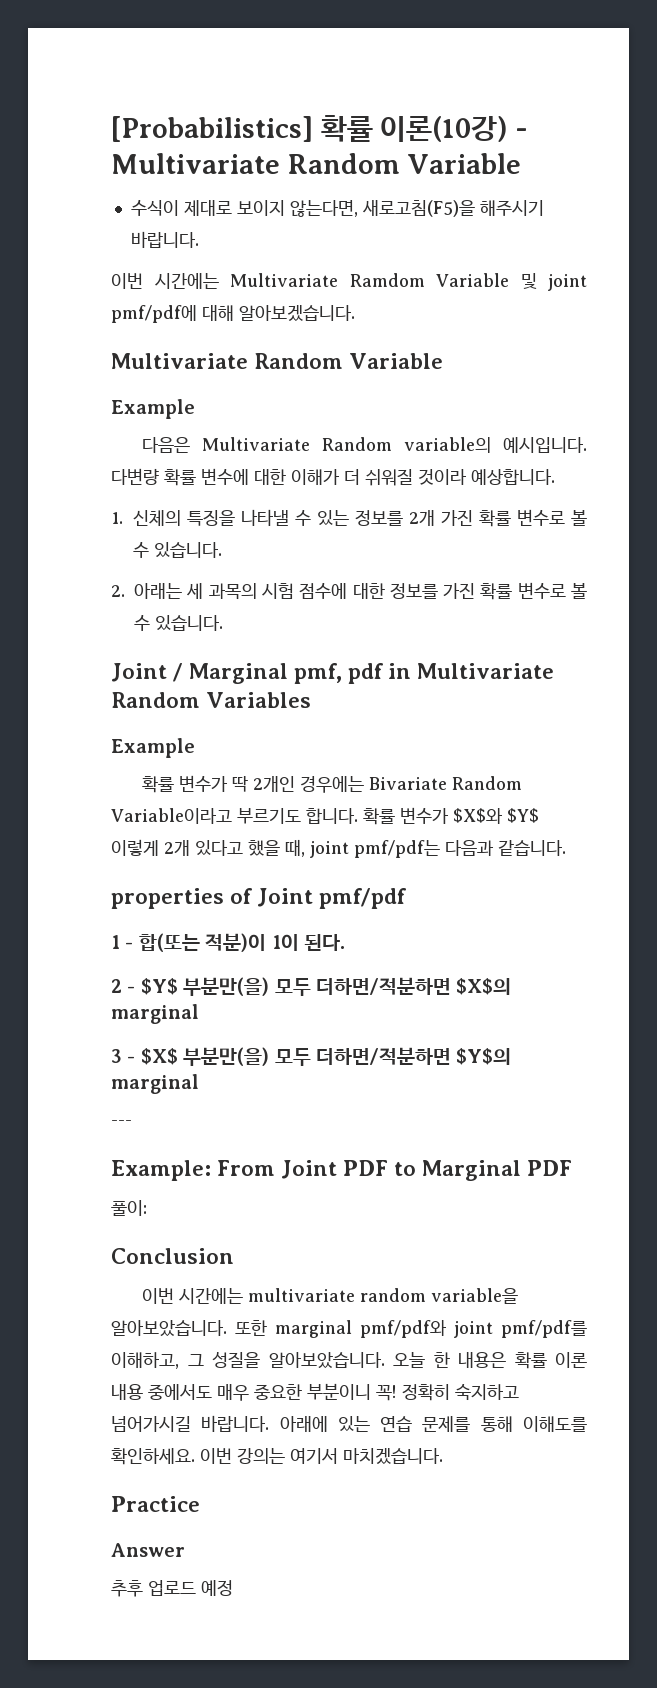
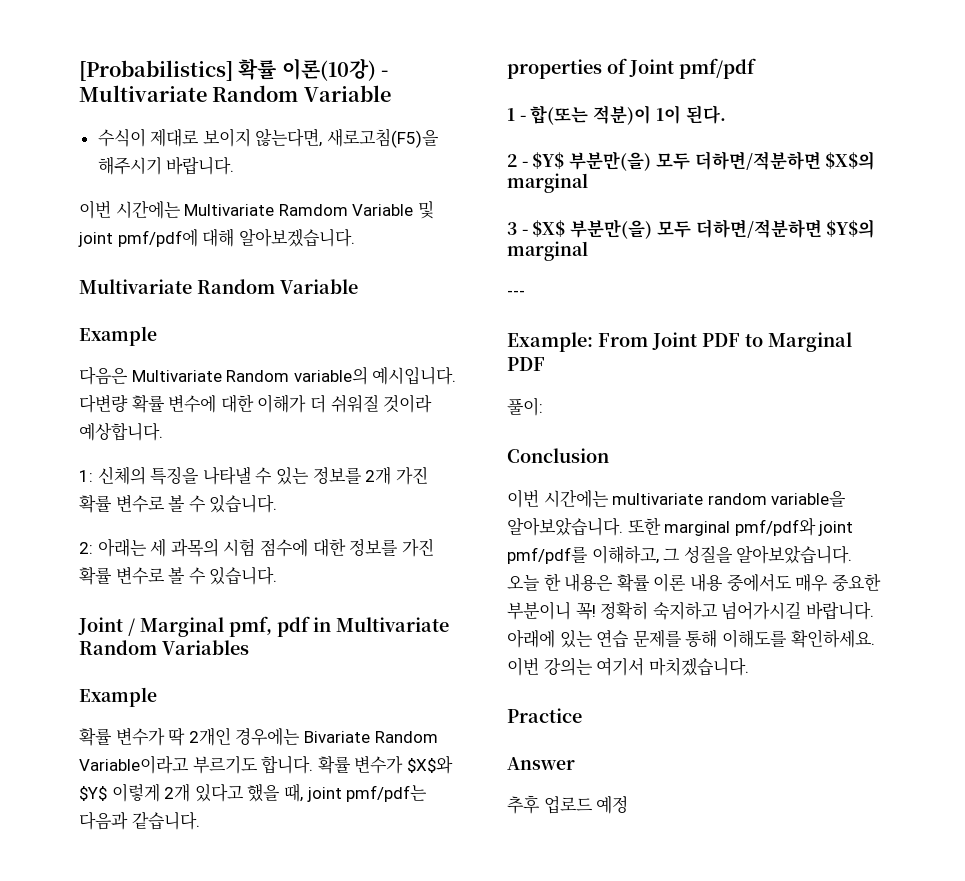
[111,512,123,524] 1. -> [79,470,93,482] 1:
[111,585,125,597] 2. -> [79,542,93,554] 2:

